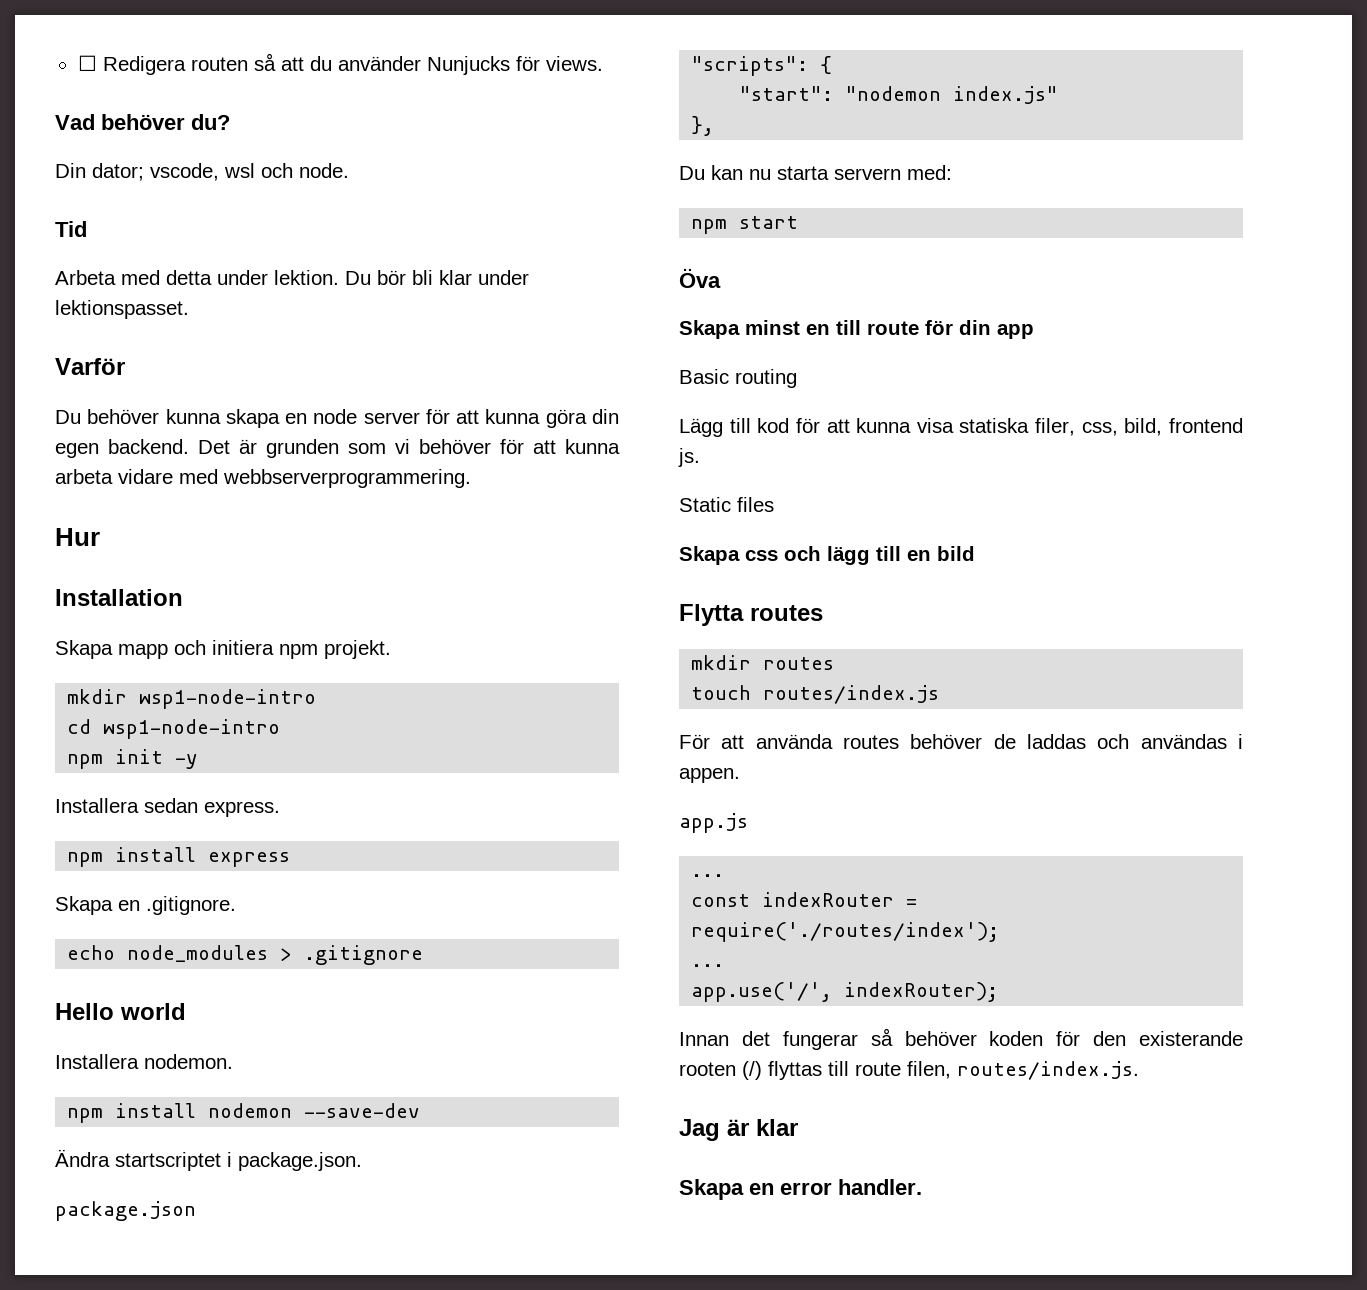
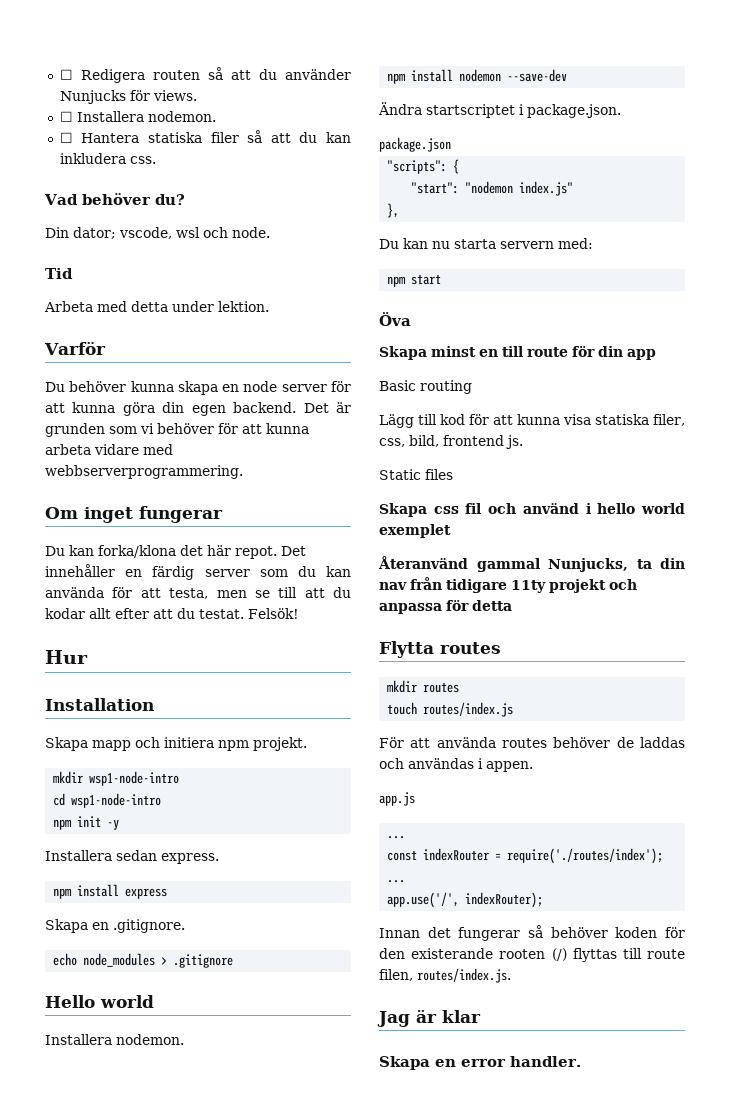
(603, 63) none -> [59,111,216,122] [59,130,351,143] [59,153,156,164] // ☐ Installera nodemon. // ☐ Hantera statiska filer så att du kan inkludera css.
[345,270,529,285] [55,300,189,319] Du bör bli klar under lektionspasset. -> (269, 306) none
(471, 478) none -> [45,506,223,523] [45,545,306,559] [45,564,351,580] [45,587,351,599] [45,608,299,619] // Om inget fungerar // Du kan forka/klona det här repot. Det innehåller en färdig server som du kan använda för att testa, men se till att du kodar allt efter att du testat. Felsök!
[784,546,975,565] och lägg till en bild -> [465,503,685,514] [379,524,451,538] [378,556,685,572] [379,577,637,593] [379,600,512,614] fil och använd i hello world exemplet // Återanvänd gammal Nunjucks, ta din nav från tidigare 11ty projekt och anpassa för detta

